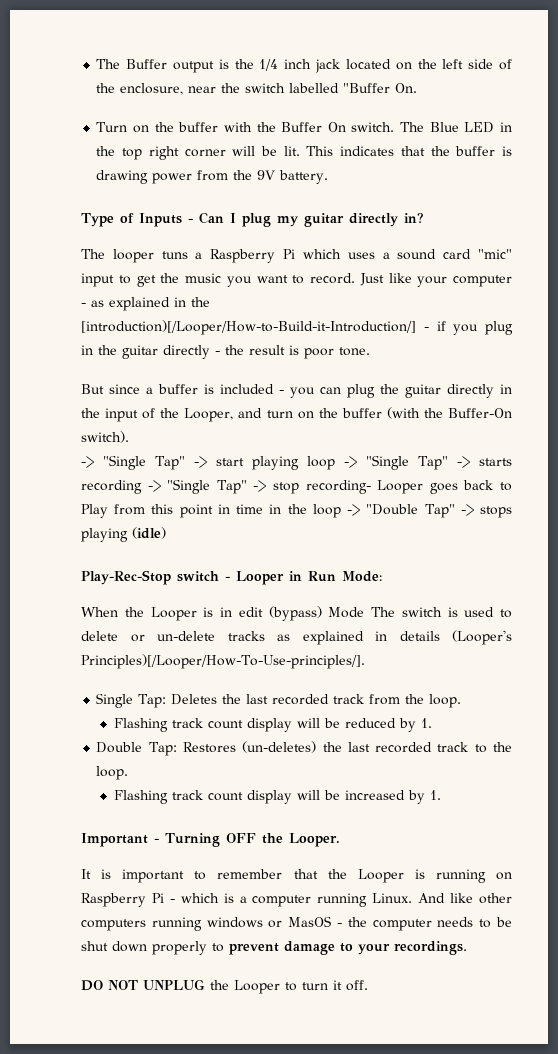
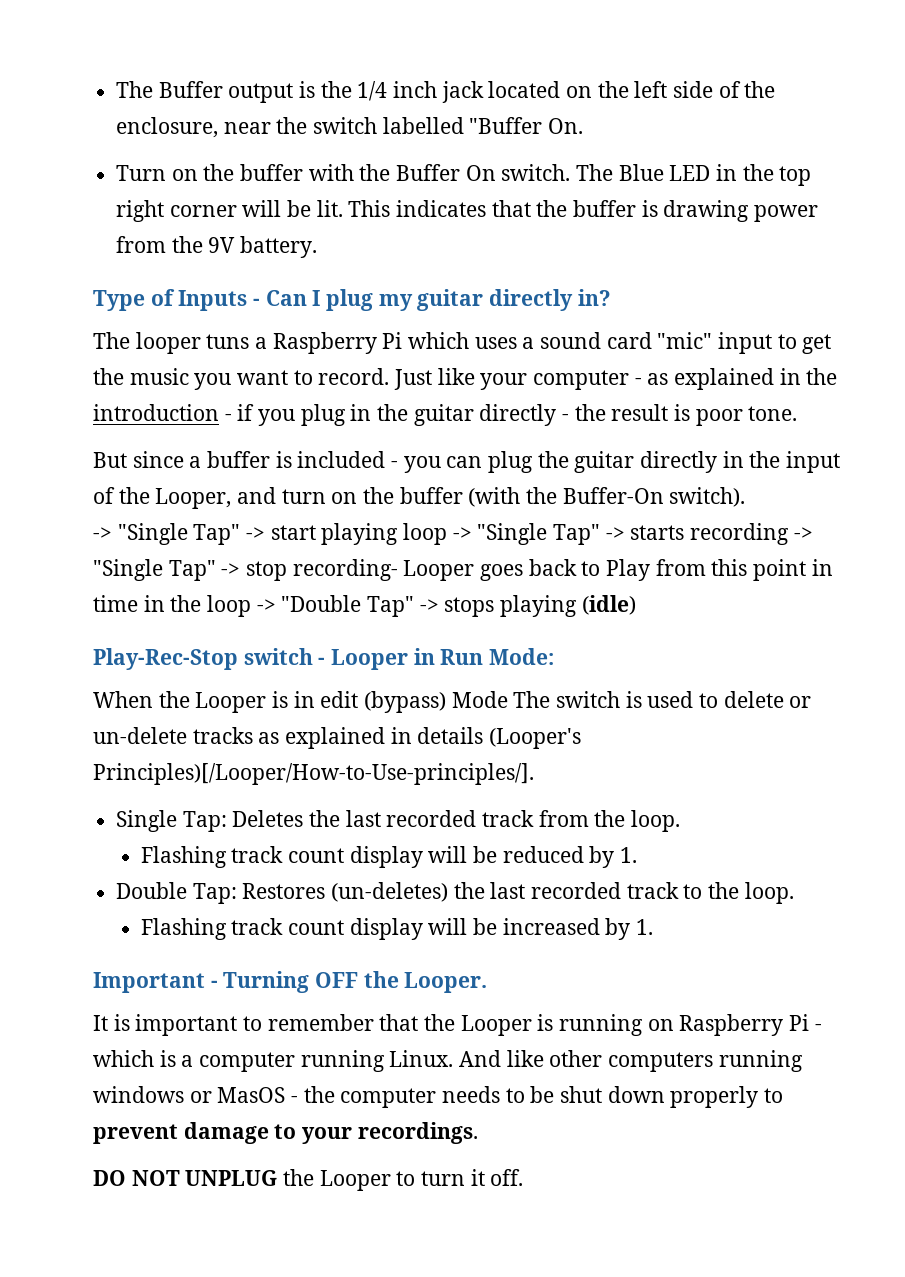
[81,320,416,335] [introduction)[/Looper/How-to-Build-it-Introduction/] -> [93,404,219,421] introduction
[81,654,365,669] Principles)[/Looper/How-To-Use-principles/]. -> [93,763,534,785] Principles)[/Looper/How-to-Use-principles/].

